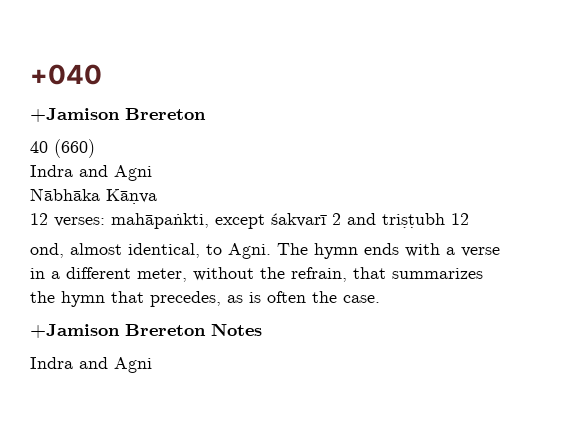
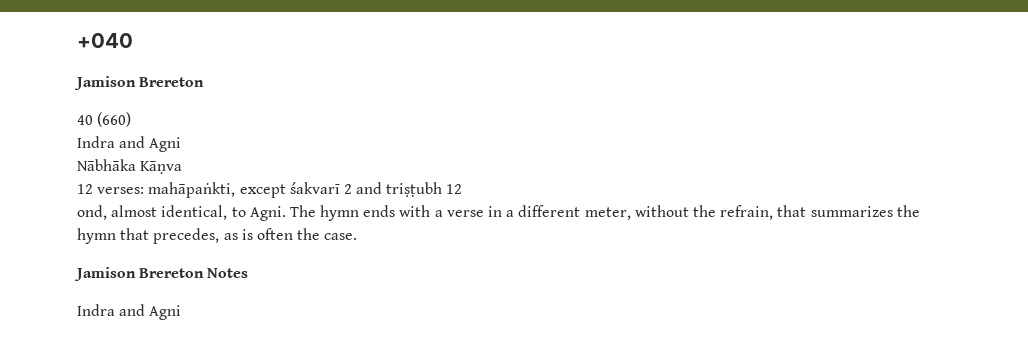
[30,108,120,122] +Jamison -> [74,76,136,90] Jamison
[30,324,120,338] +Jamison -> [74,267,136,281] Jamison

